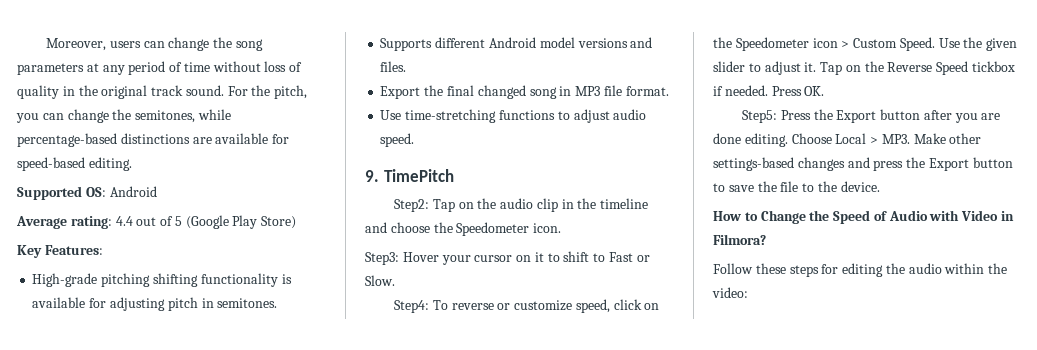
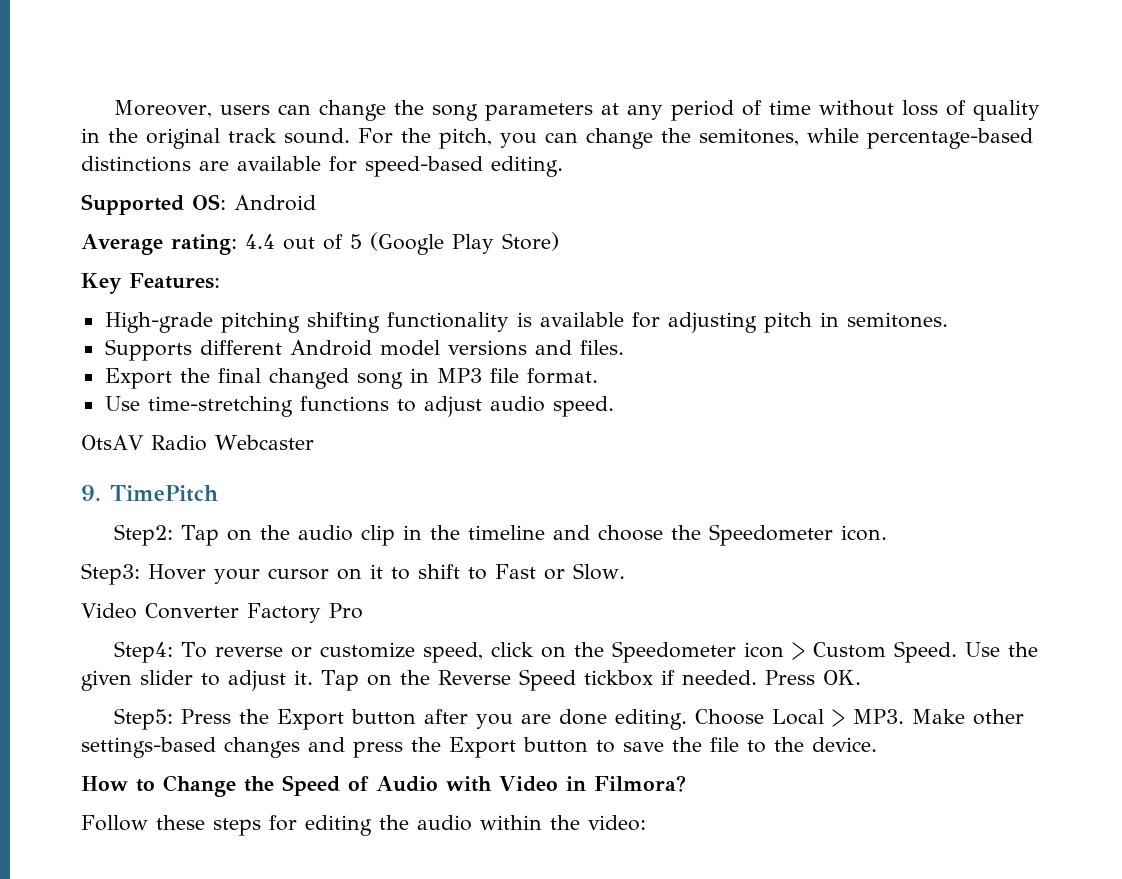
(415, 140) none -> [81,435,314,451] // OtsAV Radio Webcaster
(395, 280) none -> [81,603,363,623] // Video Converter Factory Pro

